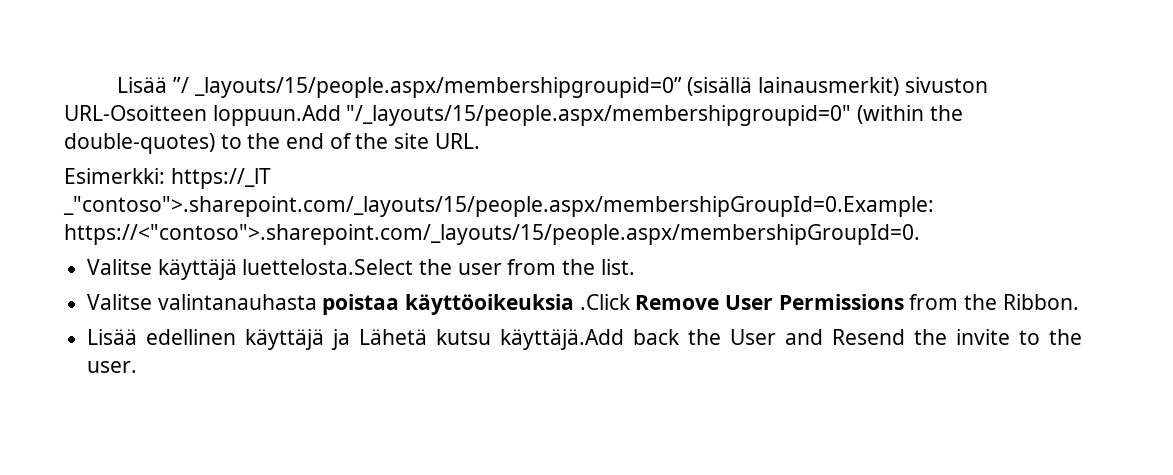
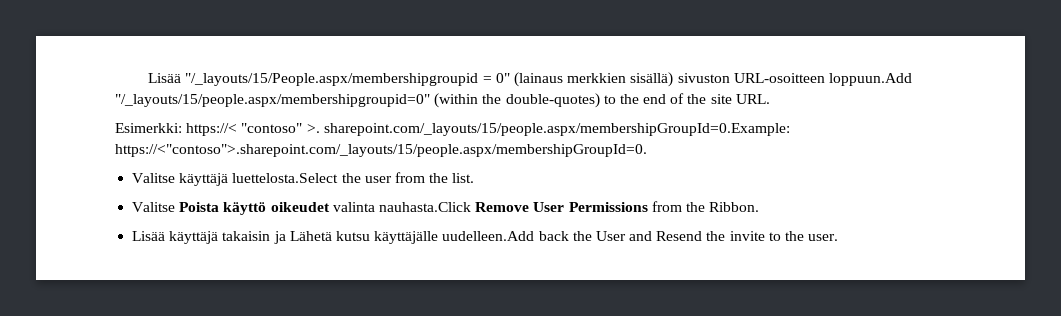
[117,77,988,98] [64,105,207,121] Lisää ”/ _layouts/15/people.aspx/membershipgroupid=0” (sisällä lainausmerkit) sivuston URL-Osoitteen -> [148,72,825,87] Lisää "/_layouts/15/People.aspx/membershipgroupid = 0" (lainaus merkkien sisällä) sivuston URL-osoitteen
[170,168,271,189] [63,196,934,217] https://_lT _"contoso">.sharepoint.com/_layouts/15/people.aspx/membershipGroupId=0.Example: -> [186,123,790,136] https://< "contoso" >. sharepoint.com/_layouts/15/people.aspx/membershipGroupId=0.Example:
[157,294,631,315] valintanauhasta poistaa käyttöoikeuksia .Click -> [179,202,471,215] Poista käyttö oikeudet valinta nauhasta.Click
[146,329,325,350] edellinen käyttäjä -> [169,231,271,244] käyttäjä takaisin
[500,329,625,350] käyttäjä.Add -> [374,231,535,244] käyttäjälle uudelleen.Add

